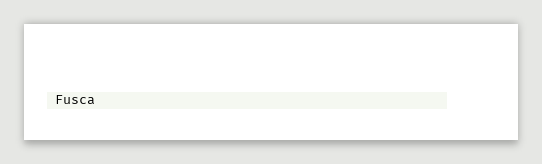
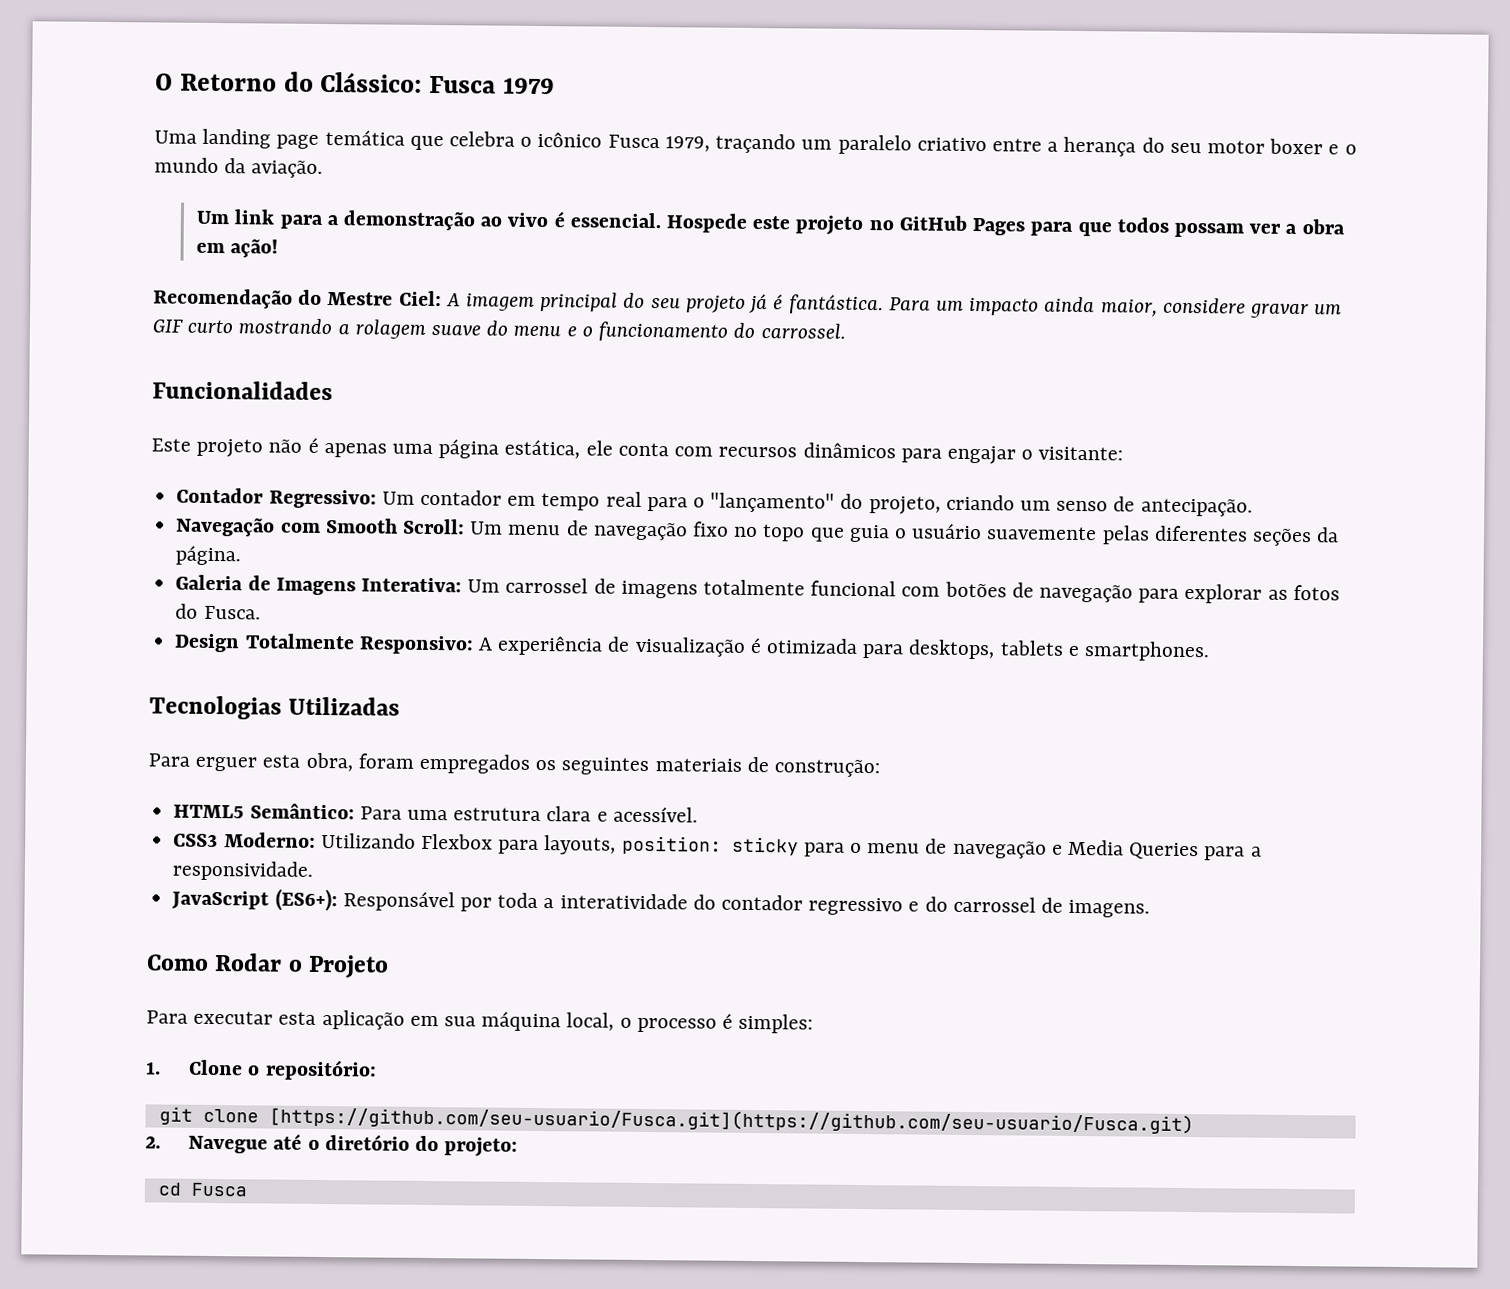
(55, 100) none -> [155,71,556,95] [154,128,1357,157] [154,157,324,178] [196,209,1345,238] [196,239,279,258] [153,288,1343,319] [152,318,846,342] [152,380,333,401] [151,437,1124,465] [176,487,1253,517] [175,517,1340,547] [175,545,242,566] [175,574,1340,604] [175,603,261,620] [174,633,1211,662] [149,695,401,720] [148,752,881,778] [173,802,698,823] [173,832,1262,861] [172,860,314,881] [171,888,1151,918] [146,953,389,979] [146,1010,814,1034] [145,1059,377,1081] [158,1106,1194,1135] [145,1133,519,1157] [157,1182,181,1196] O Retorno do Clássico: Fusca 1979 // Uma landing page temática que celebra o icônico Fusca 1979, traçando um paralelo criativo entre a herança do seu motor boxer e o mundo da aviação. // Um link para a demonstração ao vivo é essencial. Hospede este projeto no GitHub Pages para que todos possam ver a obra em ação! // Recomendação do Mestre Ciel: A imagem principal do seu projeto já é fantástica. Para um impacto ainda maior, considere gravar um GIF curto mostrando a rolagem suave do menu e o funcionamento do carrossel. // Funcionalidades // Este projeto não é apenas uma página estática, ele conta com recursos dinâmicos para engajar o visitante: // Contador Regressivo: Um contador em tempo real para o "lançamento" do projeto, criando um senso de antecipação. // Navegação com Smooth Scroll: Um menu de navegação fixo no topo que guia o usuário suavemente pelas diferentes seções da página. // Galeria de Imagens Interativa: Um carrossel de imagens totalmente funcional com botões de navegação para explorar as fotos do Fusca. // Design Totalmente Responsivo: A experiência de visualização é otimizada para desktops, tablets e smartphones. // Tecnologias Utilizadas // Para erguer esta obra, foram empregados os seguintes materiais de construção: // HTML5 Semântico: Para uma estrutura clara e acessível. // CSS3 Moderno: Utilizando Flexbox para layouts, position: sticky para o menu de navegação e Media Queries para a responsividade. // JavaScript (ES6+): Responsável por toda a interatividade do contador regressivo e do carrossel de imagens. // Como Rodar o Projeto // Para executar esta aplicação em sua máquina local, o processo é simples: // 1. Clone o repositório: // git clone [https://github.com/seu-usuario/Fusca.git](https://github.com/seu-usuario/Fusca.git) // 2. Navegue até o diretório do projeto: // cd

